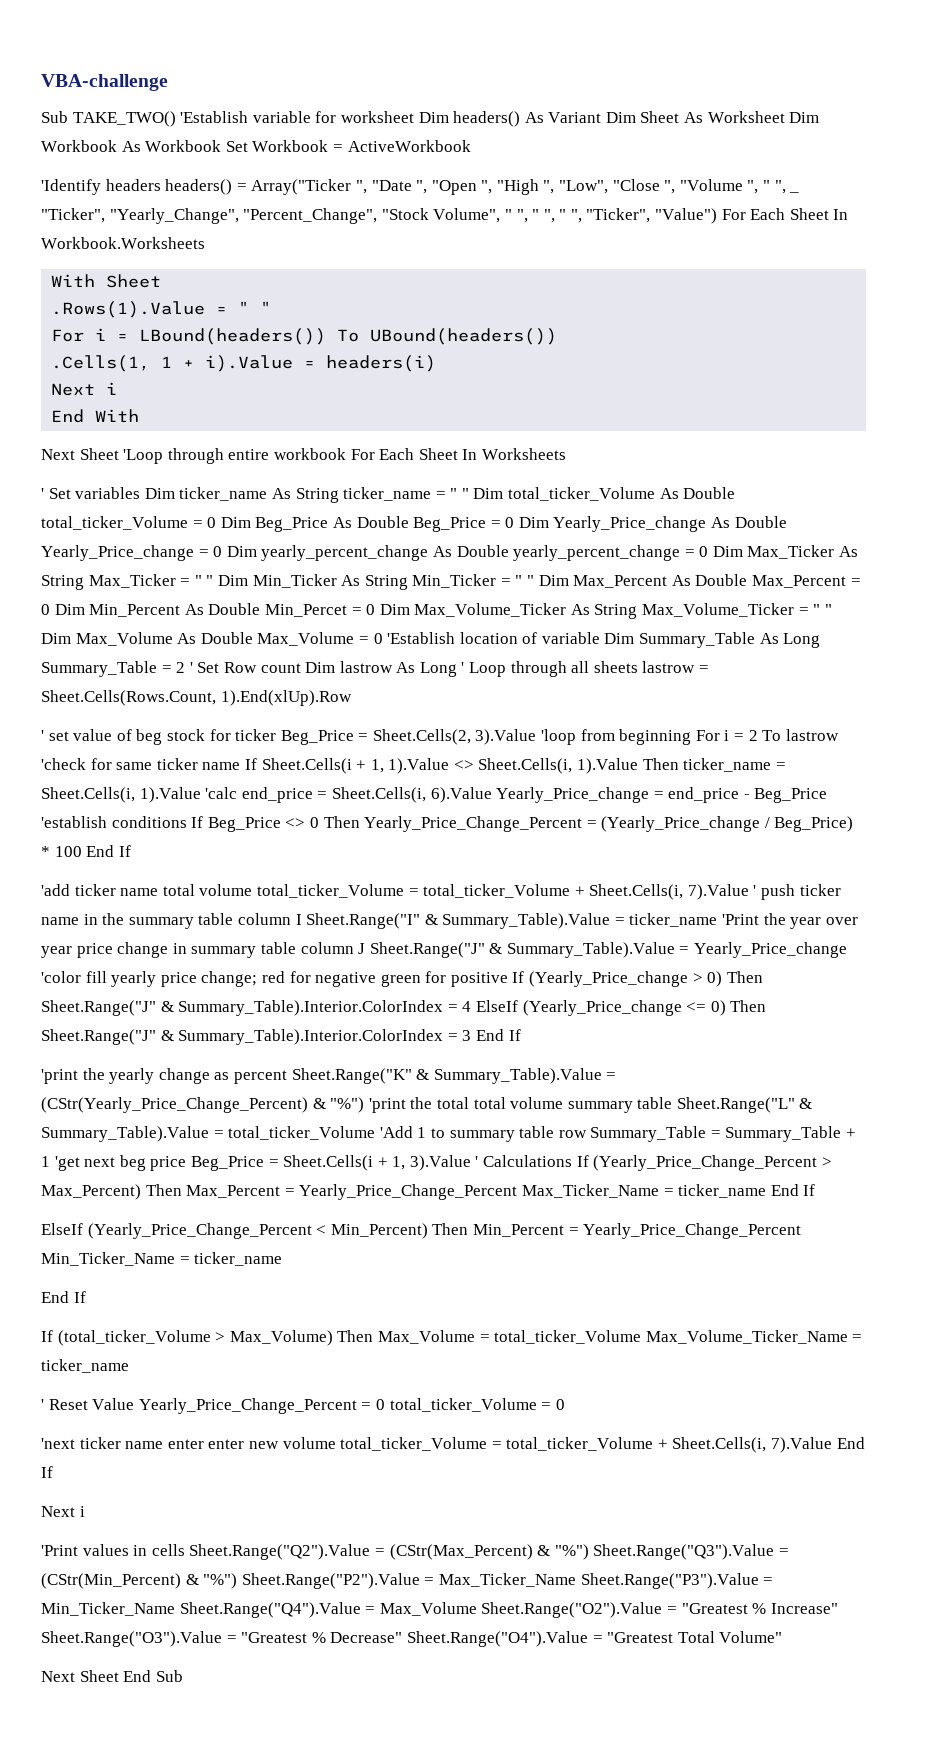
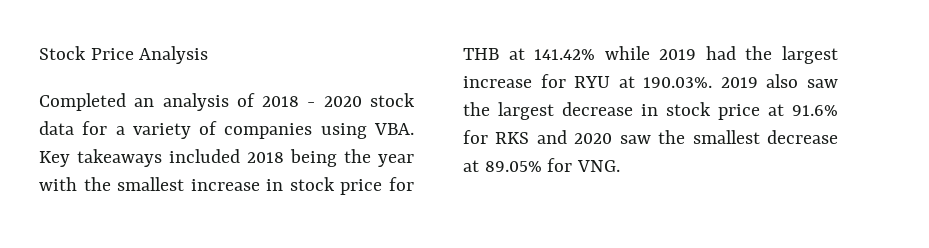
[41,74,168,91] [41,111,820,127] [41,140,471,152] [41,179,800,195] [41,208,849,224] [41,237,205,249] [51,274,162,288] [51,301,272,318] [51,328,558,345] [51,355,437,372] [51,382,118,396] [51,409,140,423] [41,448,566,464] [41,487,736,503] [41,516,787,532] [41,545,859,561] [41,574,861,590] [41,603,832,619] [41,632,821,648] [41,661,710,677] [41,690,352,706] [41,729,839,745] [41,758,786,774] [41,787,828,803] [41,816,854,832] [41,845,131,857] [41,884,841,900] [41,913,858,929] [41,942,848,958] [41,971,763,987] [41,1000,767,1016] [41,1029,521,1045] [41,1068,617,1084] [41,1097,813,1113] [41,1126,857,1142] [41,1155,832,1171] [41,1184,816,1200] [41,1223,802,1239] [41,1252,283,1266] [41,1291,86,1303] [41,1330,863,1346] [41,1359,129,1373] [41,1398,565,1414] [41,1437,865,1453] [41,1466,53,1478] [41,1506,85,1517] [41,1544,789,1560] [41,1573,774,1589] [41,1602,838,1618] [41,1631,783,1647] [41,1670,183,1682] VBA-challenge // Sub TAKE_TWO() 'Establish variable for worksheet Dim headers() As Variant Dim Sheet As Worksheet Dim Workbook As Workbook Set Workbook = ActiveWorkbook // 'Identify headers headers() = Array("Ticker ", "Date ", "Open ", "High ", "Low", "Close ", "Volume ", " ", _ "Ticker", "Yearly_Change", "Percent_Change", "Stock Volume", " ", " ", " ", "Ticker", "Value") For Each Sheet In Workbook.Worksheets // With Sheet // .Rows(1).Value = " " // For i = LBound(headers()) To UBound(headers()) // .Cells(1, 1 + i).Value = headers(i) // Next i // End With // Next Sheet 'Loop through entire workbook For Each Sheet In Worksheets // ' Set variables Dim ticker_name As String ticker_name = " " Dim total_ticker_Volume As Double total_ticker_Volume = 0 Dim Beg_Price As Double Beg_Price = 0 Dim Yearly_Price_change As Double Yearly_Price_change = 0 Dim yearly_percent_change As Double yearly_percent_change = 0 Dim Max_Ticker As String Max_Ticker = " " Dim Min_Ticker As String Min_Ticker = " " Dim Max_Percent As Double Max_Percent = 0 Dim Min_Percent As Double Min_Percet = 0 Dim Max_Volume_Ticker As String Max_Volume_Ticker = " " Dim Max_Volume As Double Max_Volume = 0 'Establish location of variable Dim Summary_Table As Long Summary_Table = 2 ' Set Row count Dim lastrow As Long ' Loop through all sheets lastrow = Sheet.Cells(Rows.Count, 1).End(xlUp).Row // ' set value of beg stock for ticker Beg_Price = Sheet.Cells(2, 3).Value 'loop from beginning For i = 2 To lastrow 'check for same ticker name If Sheet.Cells(i + 1, 1).Value <> Sheet.Cells(i, 1).Value Then ticker_name = Sheet.Cells(i, 1).Value 'calc end_price = Sheet.Cells(i, 6).Value Yearly_Price_change = end_price - Beg_Price 'establish conditions If Beg_Price <> 0 Then Yearly_Price_Change_Percent = (Yearly_Price_change / Beg_Price) * 100 End If // 'add ticker name total volume total_ticker_Volume = total_ticker_Volume + Sheet.Cells(i, 7).Value ' push ticker name in the summary table column I Sheet.Range("I" & Summary_Table).Value = ticker_name 'Print the year over year price change in summary table column J Sheet.Range("J" & Summary_Table).Value = Yearly_Price_change 'color fill yearly price change; red for negative green for positive If (Yearly_Price_change > 0) Then Sheet.Range("J" & Summary_Table).Interior.ColorIndex = 4 ElseIf (Yearly_Price_change <= 0) Then Sheet.Range("J" & Summary_Table).Interior.ColorIndex = 3 End If // 'print the yearly change as percent Sheet.Range("K" & Summary_Table).Value = (CStr(Yearly_Price_Change_Percent) & "%") 'print the total total volume summary table Sheet.Range("L" & Summary_Table).Value = total_ticker_Volume 'Add 1 to summary table row Summary_Table = Summary_Table + 1 'get next beg price Beg_Price = Sheet.Cells(i + 1, 3).Value ' Calculations If (Yearly_Price_Change_Percent > Max_Percent) Then Max_Percent = Yearly_Price_Change_Percent Max_Ticker_Name = ticker_name End If // ElseIf (Yearly_Price_Change_Percent < Min_Percent) Then Min_Percent = Yearly_Price_Change_Percent Min_Ticker_Name = ticker_name // End If // If (total_ticker_Volume > Max_Volume) Then Max_Volume = total_ticker_Volume Max_Volume_Ticker_Name = ticker_name // ' Reset Value Yearly_Price_Change_Percent = 0 total_ticker_Volume = 0 // 'next ticker name enter enter new volume total_ticker_Volume = total_ticker_Volume + Sheet.Cells(i, 7).Value End If // Next i // 'Print values in cells Sheet.Range("Q2").Value = (CStr(Max_Percent) & "%") Sheet.Range("Q3").Value = (CStr(Min_Percent) & "%") Sheet.Range("P2").Value = Max_Ticker_Name Sheet.Range("P3").Value = Min_Ticker_Name Sheet.Range("Q4").Value = Max_Volume Sheet.Range("O2").Value = "Greatest % Increase" Sheet.Range("O3").Value = "Greatest % Decrease" Sheet.Range("O4").Value = "Greatest Total Volume" // Next Sheet End Sub -> [39,46,209,64] [39,93,415,111] [39,121,414,139] [39,149,414,167] [39,177,414,195] [463,46,838,64] [463,74,838,88] [463,102,838,120] [463,130,838,144] [463,158,621,172] Stock Price Analysis // Completed an analysis of 2018 - 2020 stock data for a variety of companies using VBA. Key takeaways included 2018 being the year with the smallest increase in stock price for THB at 141.42% while 2019 had the largest increase for RYU at 190.03%. 2019 also saw the largest decrease in stock price at 91.6% for RKS and 2020 saw the smallest decrease at 89.05% for VNG.

